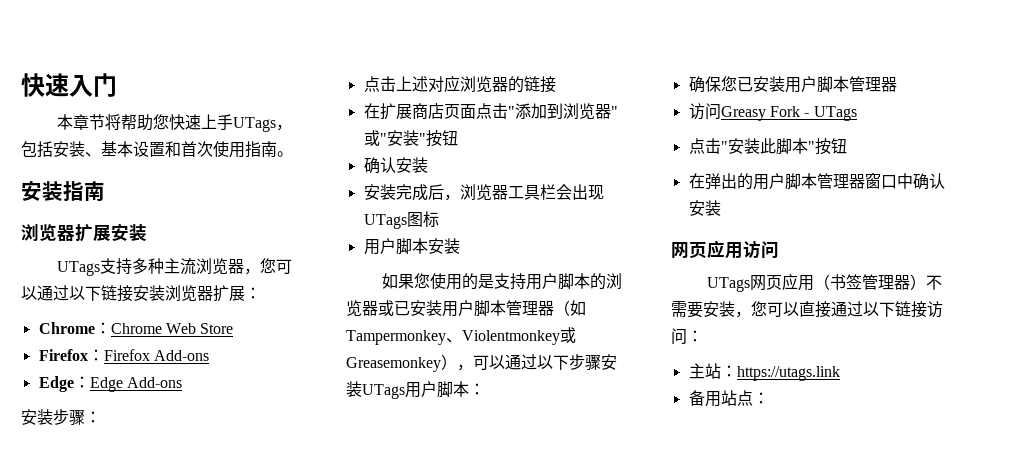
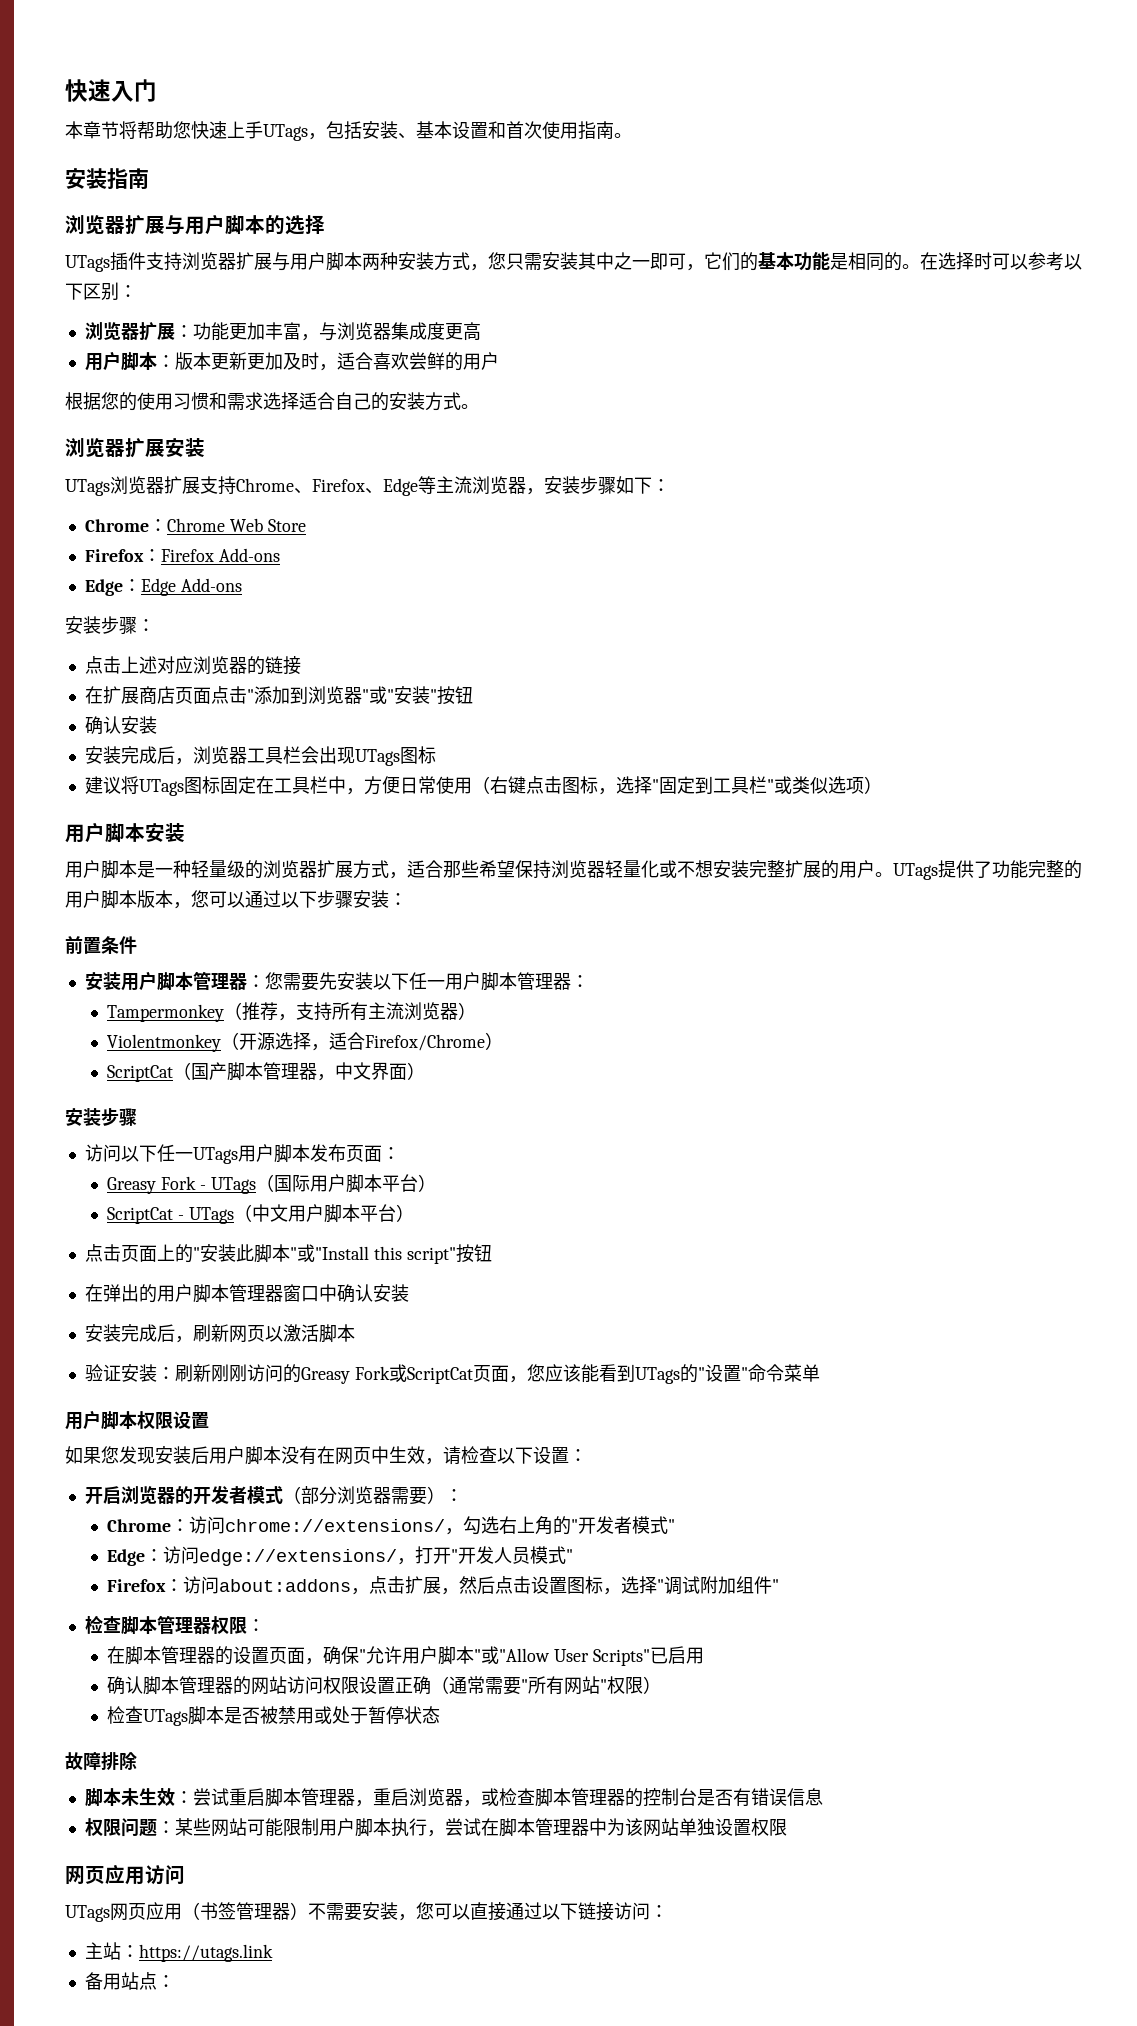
(105, 191) none -> [65,214,325,235] [65,252,1082,272] [65,282,137,301] [84,322,481,341] [84,351,499,371] [65,392,479,411] // 浏览器扩展与用户脚本的选择 // UTags插件支持浏览器扩展与用户脚本两种安装方式，您只需安装其中之一即可，它们的基本功能是相同的。在选择时可以参考以下区别： // 浏览器扩展：功能更加丰富，与浏览器集成度更高 // 用户脚本：版本更新更加及时，适合喜欢尝鲜的用户 // 根据您的使用习惯和需求选择适合自己的安装方式。
[100,258,293,275] [21,285,245,302] 支持多种主流浏览器，您可以通过以下链接安装浏览器扩展 -> [110,476,652,496] 浏览器扩展支持Chrome、Firefox、Edge等主流浏览器，安装步骤如下
[363,238,460,255] [382,273,623,290] [346,300,586,317] [346,327,576,345] [346,354,473,372] 用户脚本安装 // 如果您使用的是支持用户脚本的浏览器或已安装用户脚本管理器（如Tampermonkey、Violentmonkey或Greasemonkey）， -> [84,776,882,796] [65,822,185,843] [65,860,1082,880] [65,890,209,909] 建议将UTags图标固定在工具栏中，方便日常使用（右键点击图标，选择"固定到工具栏"或类似选项） // 用户脚本安装 // 用户脚本是一种轻量级的浏览器扩展方式，适合那些希望保持浏览器轻量化或不想安装完整扩展的用户。UTags提供了功能完整的用户脚本版本，您
[362,381,485,399] [688,76,897,93] [688,103,857,121] [688,138,721,154] UTags用户脚本： // 确保您已安装用户脚本管理器 // 访问Greasy Fork - UTags // 点击 -> [389,893,407,906] [65,936,137,955] [84,971,589,991] [107,1002,477,1022] [107,1032,504,1052] [107,1062,426,1082] [65,1108,137,1126] [84,1144,400,1164] [107,1174,436,1194] [107,1204,415,1224] [84,1244,193,1263] ： // 前置条件 // 安装用户脚本管理器：您需要先安装以下任一用户脚本管理器： // Tampermonkey（推荐，支持所有主流浏览器） // Violentmonkey（开源选择，适合Firefox/Chrome） // ScriptCat（国产脚本管理器，中文界面） // 安装步骤 // 访问以下任一UTags用户脚本发布页面： // Greasy Fork - UTags（国际用户脚本平台） // ScriptCat - UTags（中文用户脚本平台） // 点击页面上的
(815, 146) none -> [296,1244,456,1264] 或"Install this script"
(721, 208) none -> [84,1324,355,1343] [84,1364,820,1384] [65,1410,209,1430] [65,1446,587,1465] [84,1485,463,1505] [107,1516,676,1535] [107,1546,574,1566] [107,1576,780,1595] [84,1615,265,1635] [107,1646,705,1666] [107,1676,662,1695] [107,1706,441,1726] [65,1752,137,1770] [84,1787,823,1807] [84,1818,787,1837] // 安装完成后，刷新网页以激活脚本 // 验证安装：刷新刚刚访问的Greasy Fork或ScriptCat页面，您应该能看到UTags的"设置"命令菜单 // 用户脚本权限设置 // 如果您发现安装后用户脚本没有在网页中生效，请检查以下设置： // 开启浏览器的开发者模式（部分浏览器需要）： // Chrome：访问chrome://extensions/，勾选右上角的"开发者模式" // Edge：访问edge://extensions/，打开"开发人员模式" // Firefox：访问about:addons，点击扩展，然后点击设置图标，选择"调试附加组件" // 检查脚本管理器权限： // 在脚本管理器的设置页面，确保"允许用户脚本"或"Allow User Scripts"已启用 // 确认脚本管理器的网站访问权限设置正确（通常需要"所有网站"权限） // 检查UTags脚本是否被禁用或处于暂停状态 // 故障排除 // 脚本未生效：尝试重启脚本管理器，重启浏览器，或检查脚本管理器的控制台是否有错误信息 // 权限问题：某些网站可能限制用户脚本执行，尝试在脚本管理器中为该网站单独设置权限

